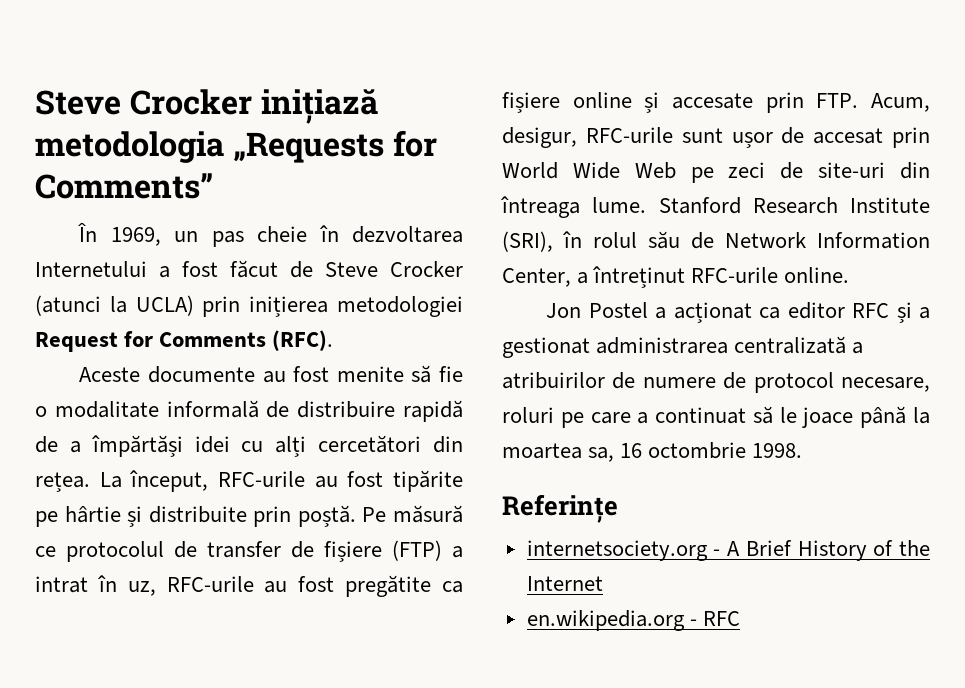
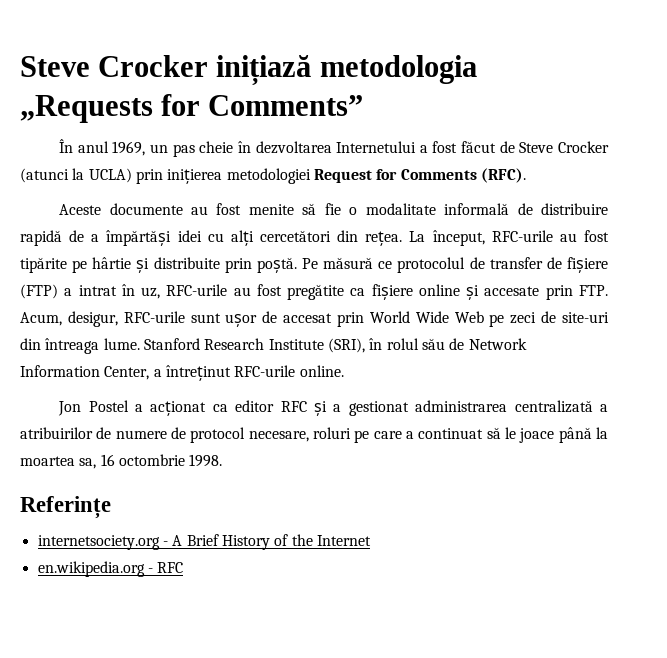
(98, 232) none -> [77,141,109,153] anul

